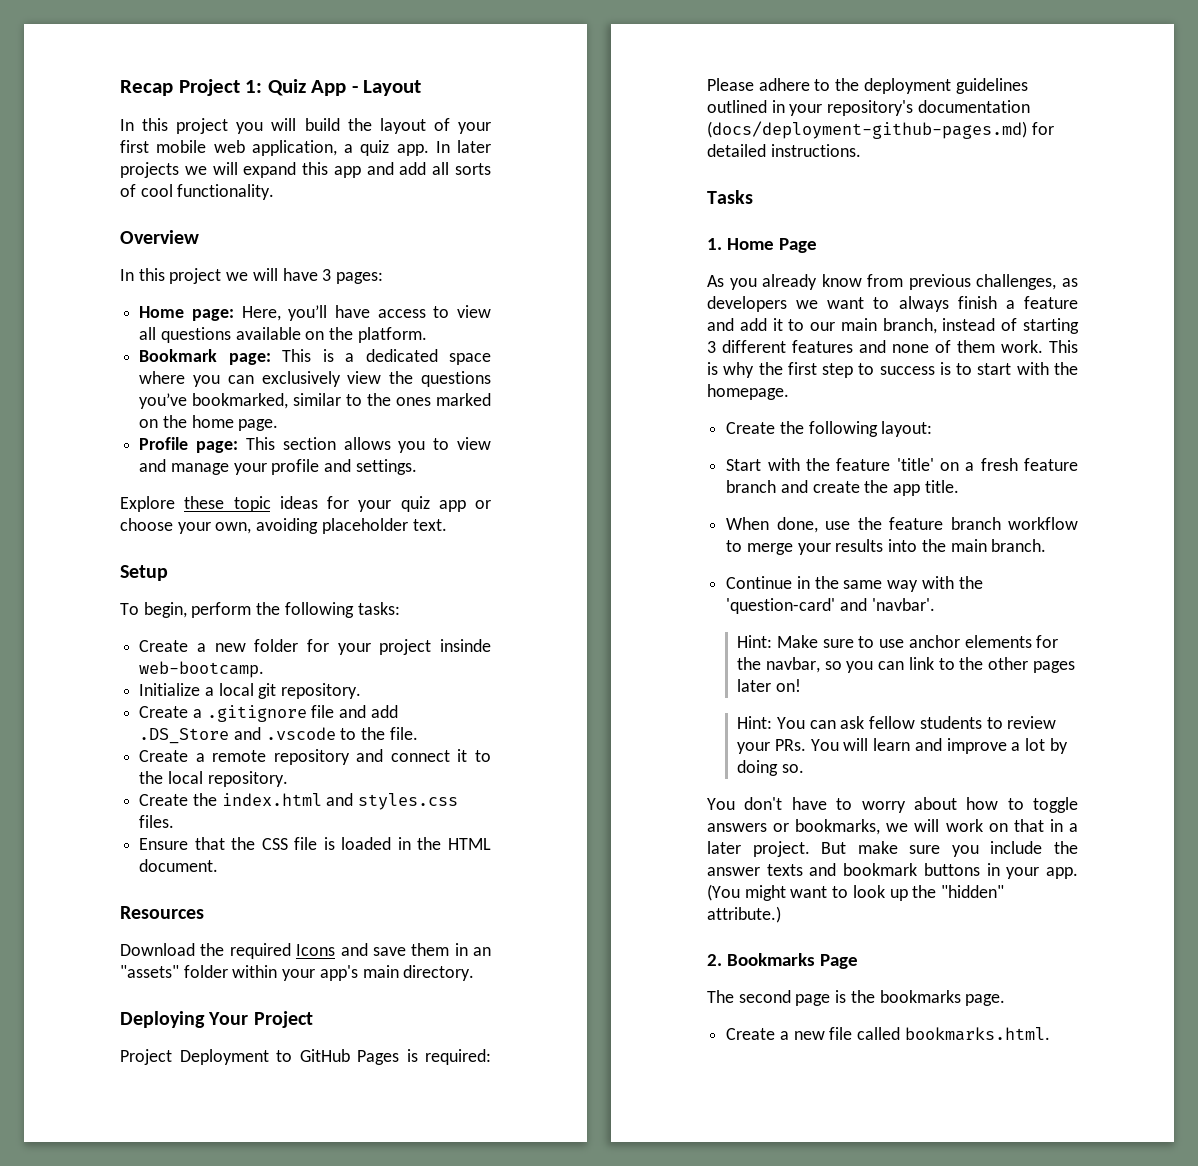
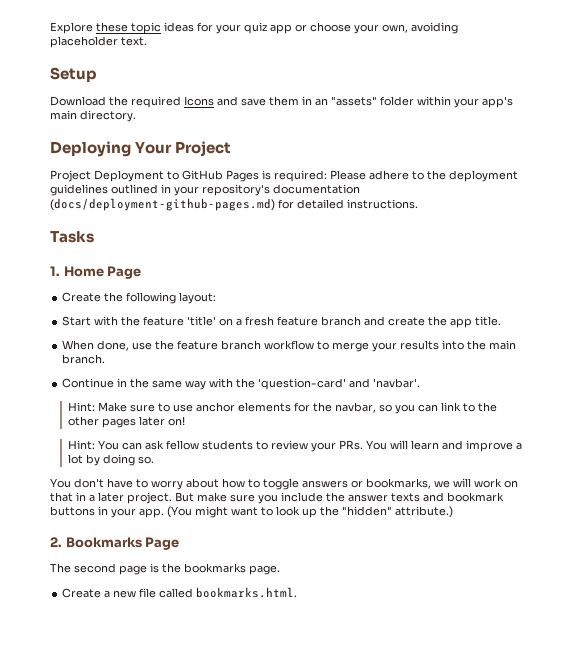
[120,79,422,96] [120,118,491,134] [120,140,491,156] [120,162,491,178] [120,184,275,200] [120,230,199,244] [120,268,384,284] [139,305,492,321] [139,327,427,343] [139,349,491,365] [139,371,491,387] [139,393,491,409] [139,415,279,431] [139,437,491,453] [139,459,417,475] Recap Project 1: Quiz App - Layout // In this project you will build the layout of your first mobile web application, a quiz app. In later projects we will expand this app and add all sorts of cool functionality. // Overview // In this project we will have 3 pages: // Home page: Here, you’ll have access to view all questions available on the platform. // Bookmark page: This is a dedicated space where you can exclusively view the questions you’ve bookmarked, similar to the ones marked on the home page. // Profile page: This section allows you to view and manage your profile and settings. // -> (50, 28) none
[120,602,400,618] [139,639,492,655] [139,661,265,678] [139,683,362,699] [139,705,398,722] [139,727,418,744] [139,749,491,765] [139,771,288,787] [139,793,459,810] [139,815,175,828] [139,837,491,850] [139,859,219,872] [120,906,204,919] // To begin, perform the following tasks: // Create a new folder for your project insinde web-bootcamp. // Initialize a local git repository. // Create a .gitignore file and add .DS_Store and .vscode to the file. // Create a remote repository and connect it to the local repository. // Create the index.html and styles.css files. // Ensure that the CSS file is loaded in the HTML document. // Resources -> (97, 74) none
[707,274,1078,290] [707,296,1078,312] [707,318,1079,334] [707,340,1078,353] [707,362,1078,378] [707,384,789,400] // As you already know from previous challenges, as developers we want to always finish a feature and add it to our main branch, instead of starting 3 different features and none of them work. This is why the first step to success is to start with the homepage. -> (142, 272) none

